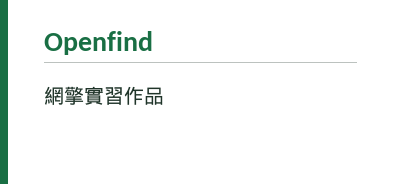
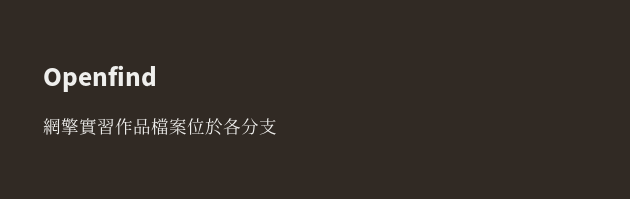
(164, 96) none -> [151,118,277,136] 檔案位於各分支

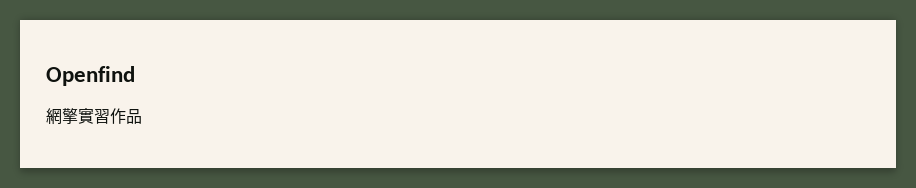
[151,118,277,136] 檔案位於各分支 -> (142, 116) none

